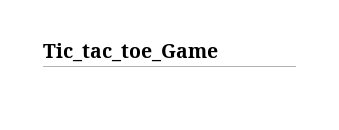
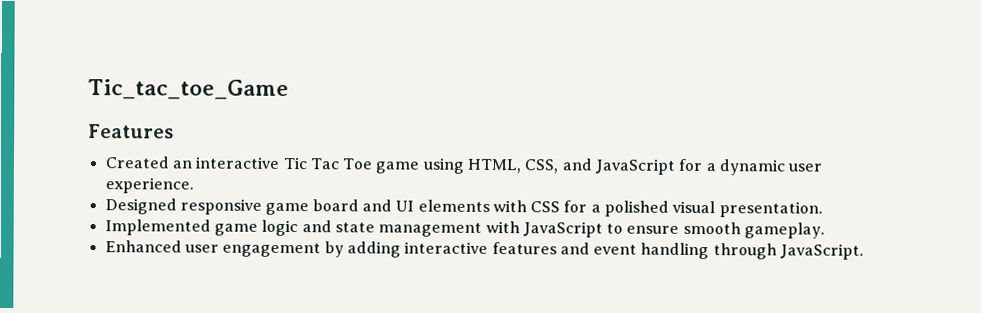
(218, 52) none -> [88,124,174,139] [104,156,823,176] [104,177,194,194] [104,198,823,218] [104,219,826,239] [104,240,865,260] // Features // Created an interactive Tic Tac Toe game using HTML, CSS, and JavaScript for a dynamic user experience. // Designed responsive game board and UI elements with CSS for a polished visual presentation. // Implemented game logic and state management with JavaScript to ensure smooth gameplay. // Enhanced user engagement by adding interactive features and event handling through JavaScript.

